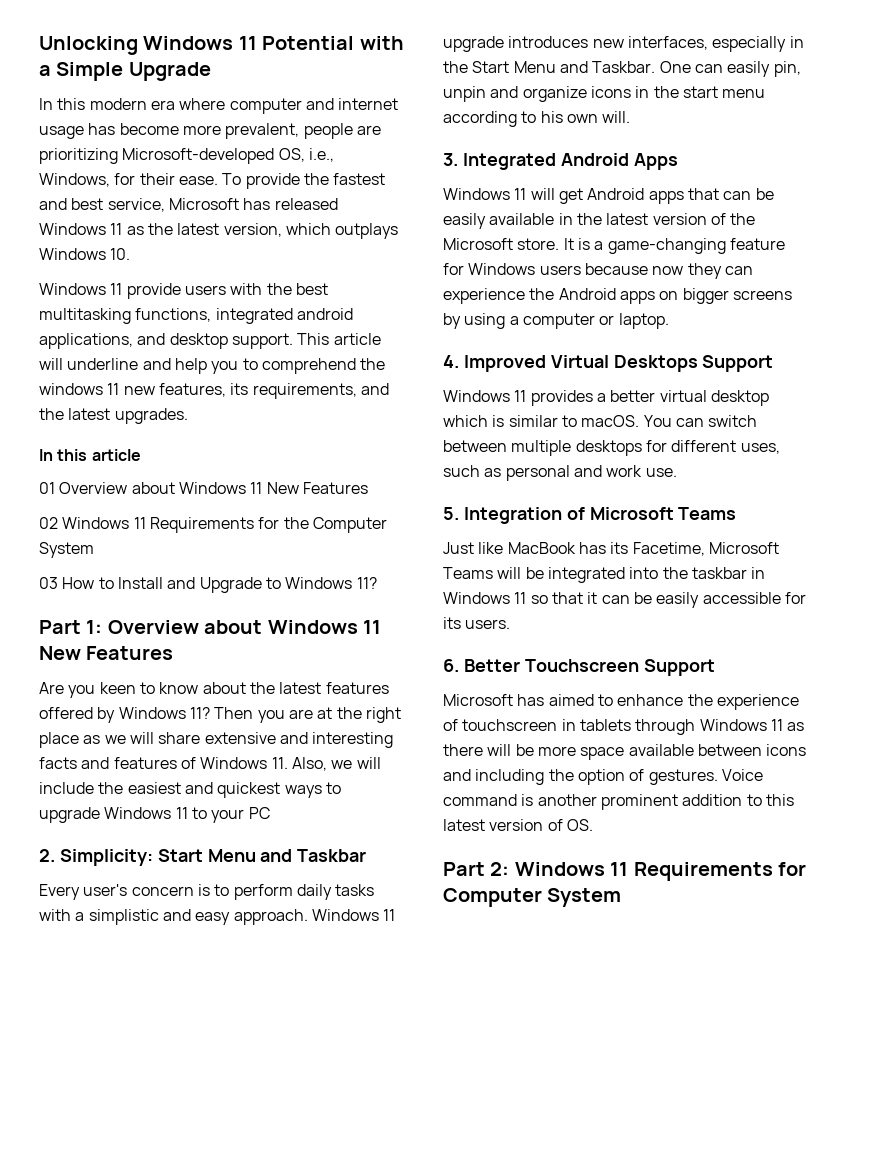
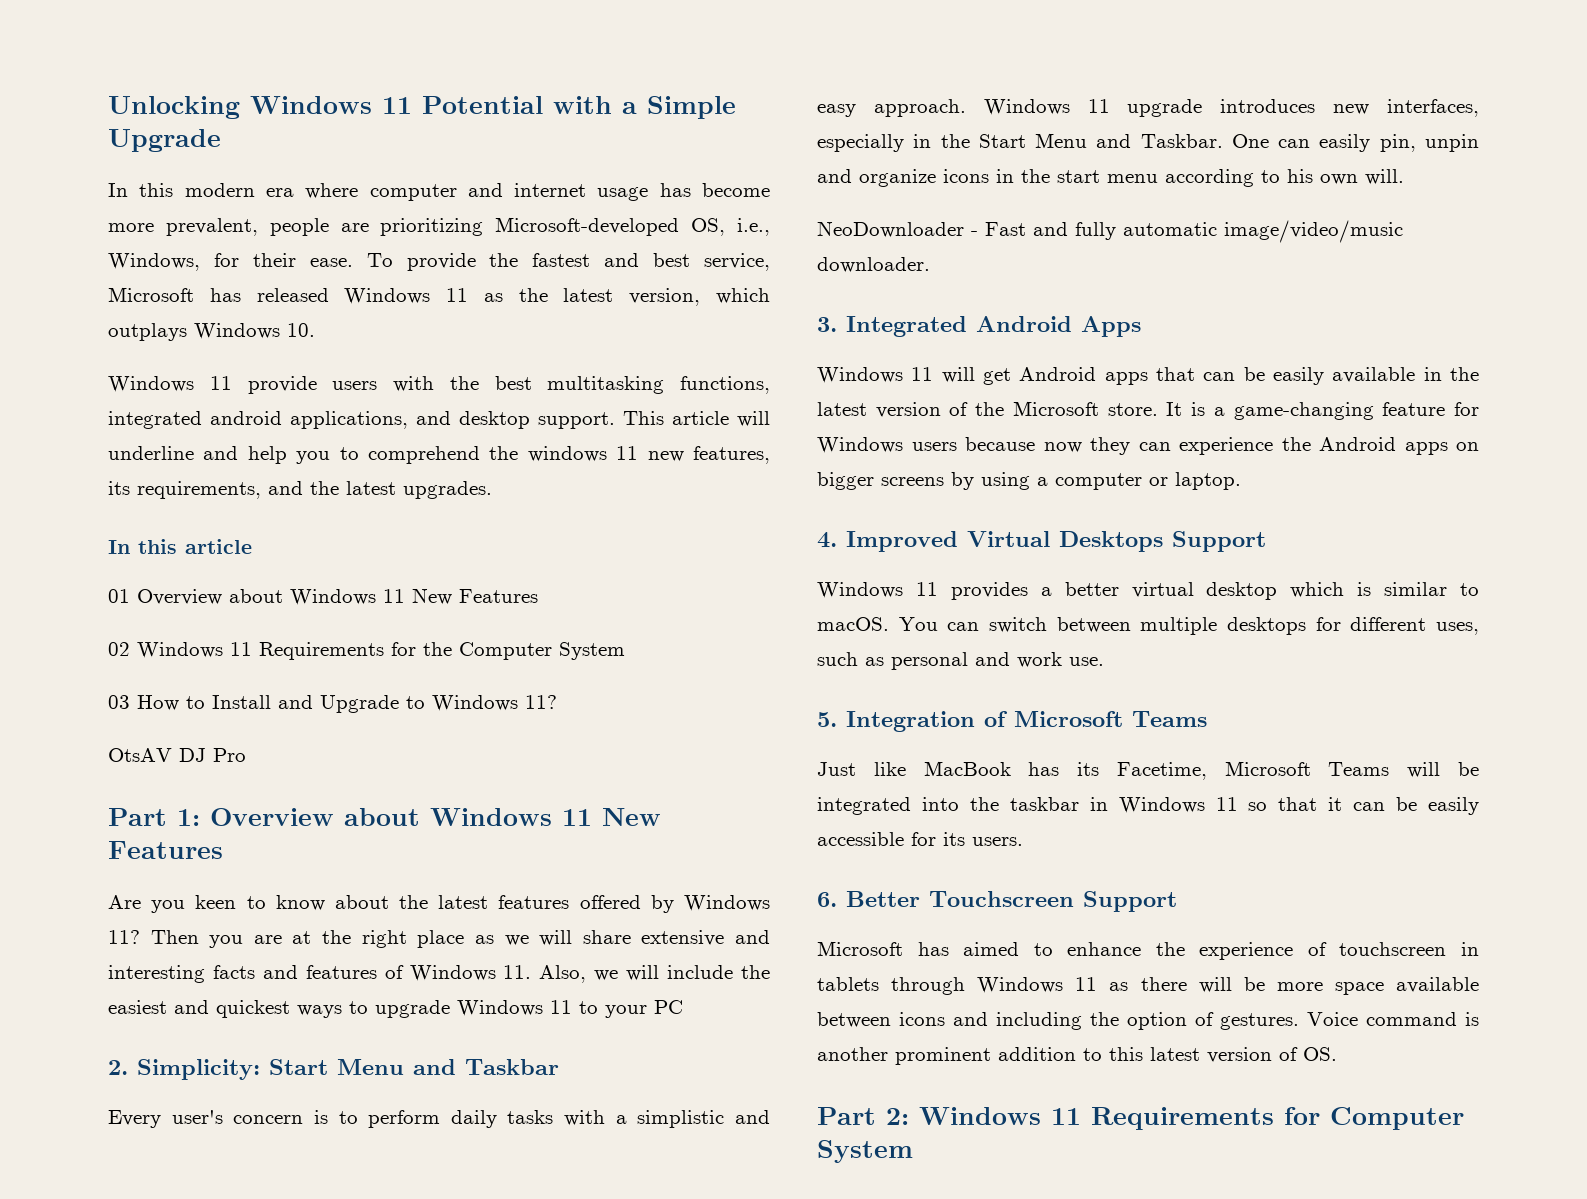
(377, 583) none -> [108,748,246,762] // OtsAV DJ Pro
(631, 117) none -> [817,220,1403,243] [817,257,930,273] // NeoDownloader - Fast and fully automatic image/video/music downloader.

